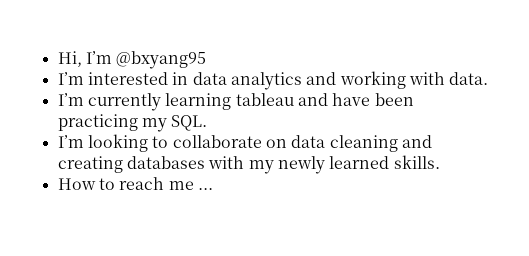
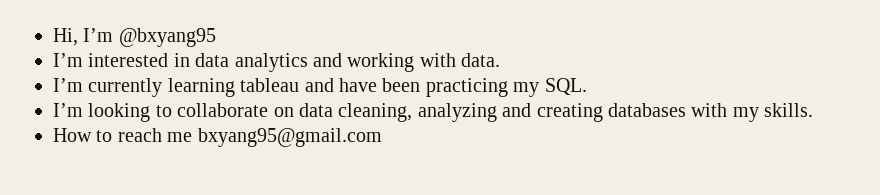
[329,135,398,152] cleaning -> [338,103,497,122] cleaning, analyzing
[277,156,390,174] newly learned -> (759, 114) none
[197,188,213,190] ... -> [197,128,382,147] bxyang95@gmail.com

